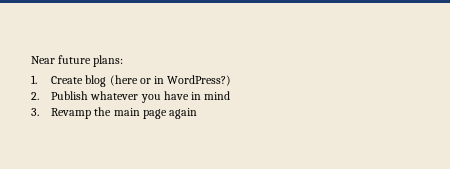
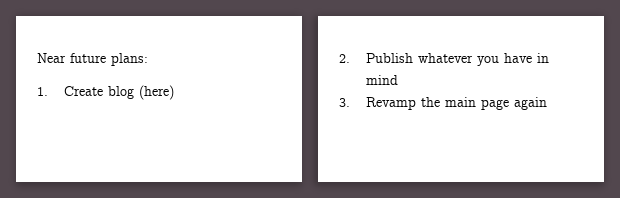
[109,75,232,86] (here or in WordPress?) -> [138,85,174,100] (here)

